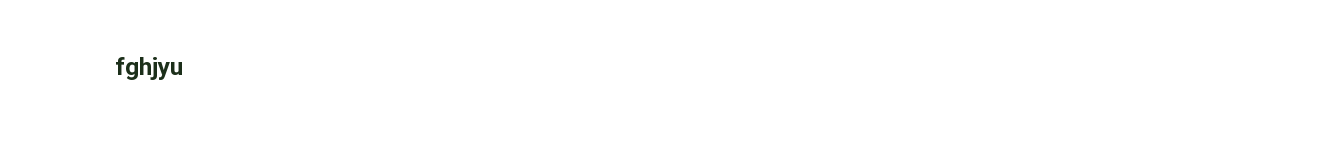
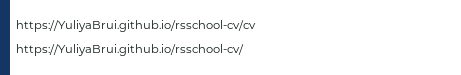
[115,57,183,80] fghjyu -> [16,20,256,32] [16,44,244,56] https://YuliyaBrui.github.io/rsschool-cv/cv // https://YuliyaBrui.github.io/rsschool-cv/

